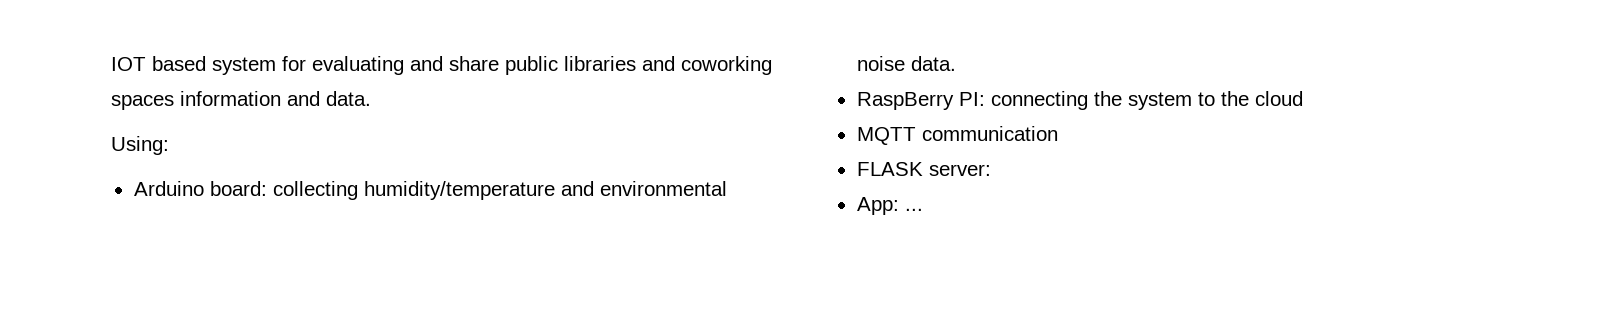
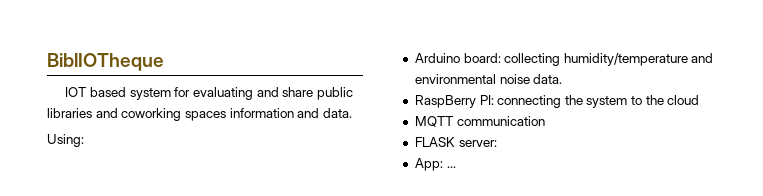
(111, 64) none -> [47,53,164,71] BiblIOTheque //

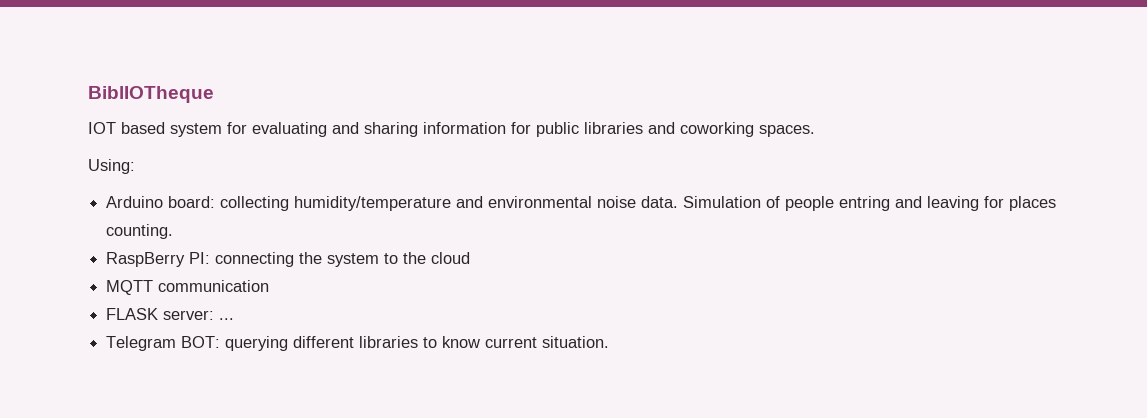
[282,87,314,97] share -> [364,122,531,137] sharing information for
[184,108,352,121] spaces information and data. -> [759,125,815,137] spaces.
(563, 79) none -> [683,196,1057,211] [106,224,174,239] Simulation of people entring and leaving for places counting.
[414,158,456,171] // App: ... -> [219,318,235,320] [106,336,610,351] ... // Telegram BOT: querying different libraries to know current situation.

